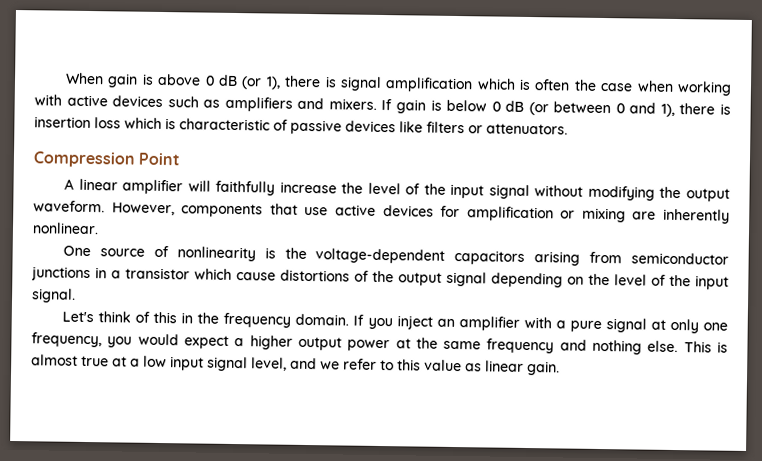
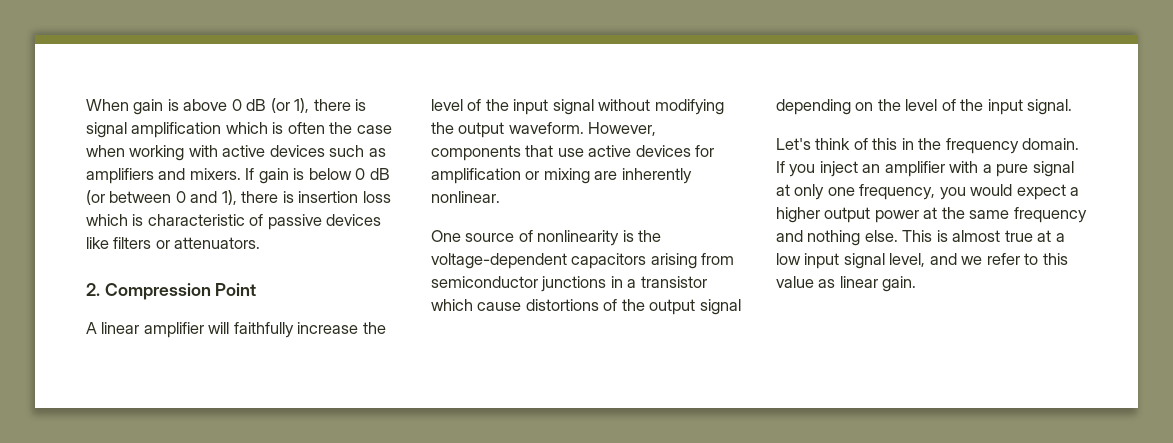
(568, 129) none -> [86,283,100,296] 2.

